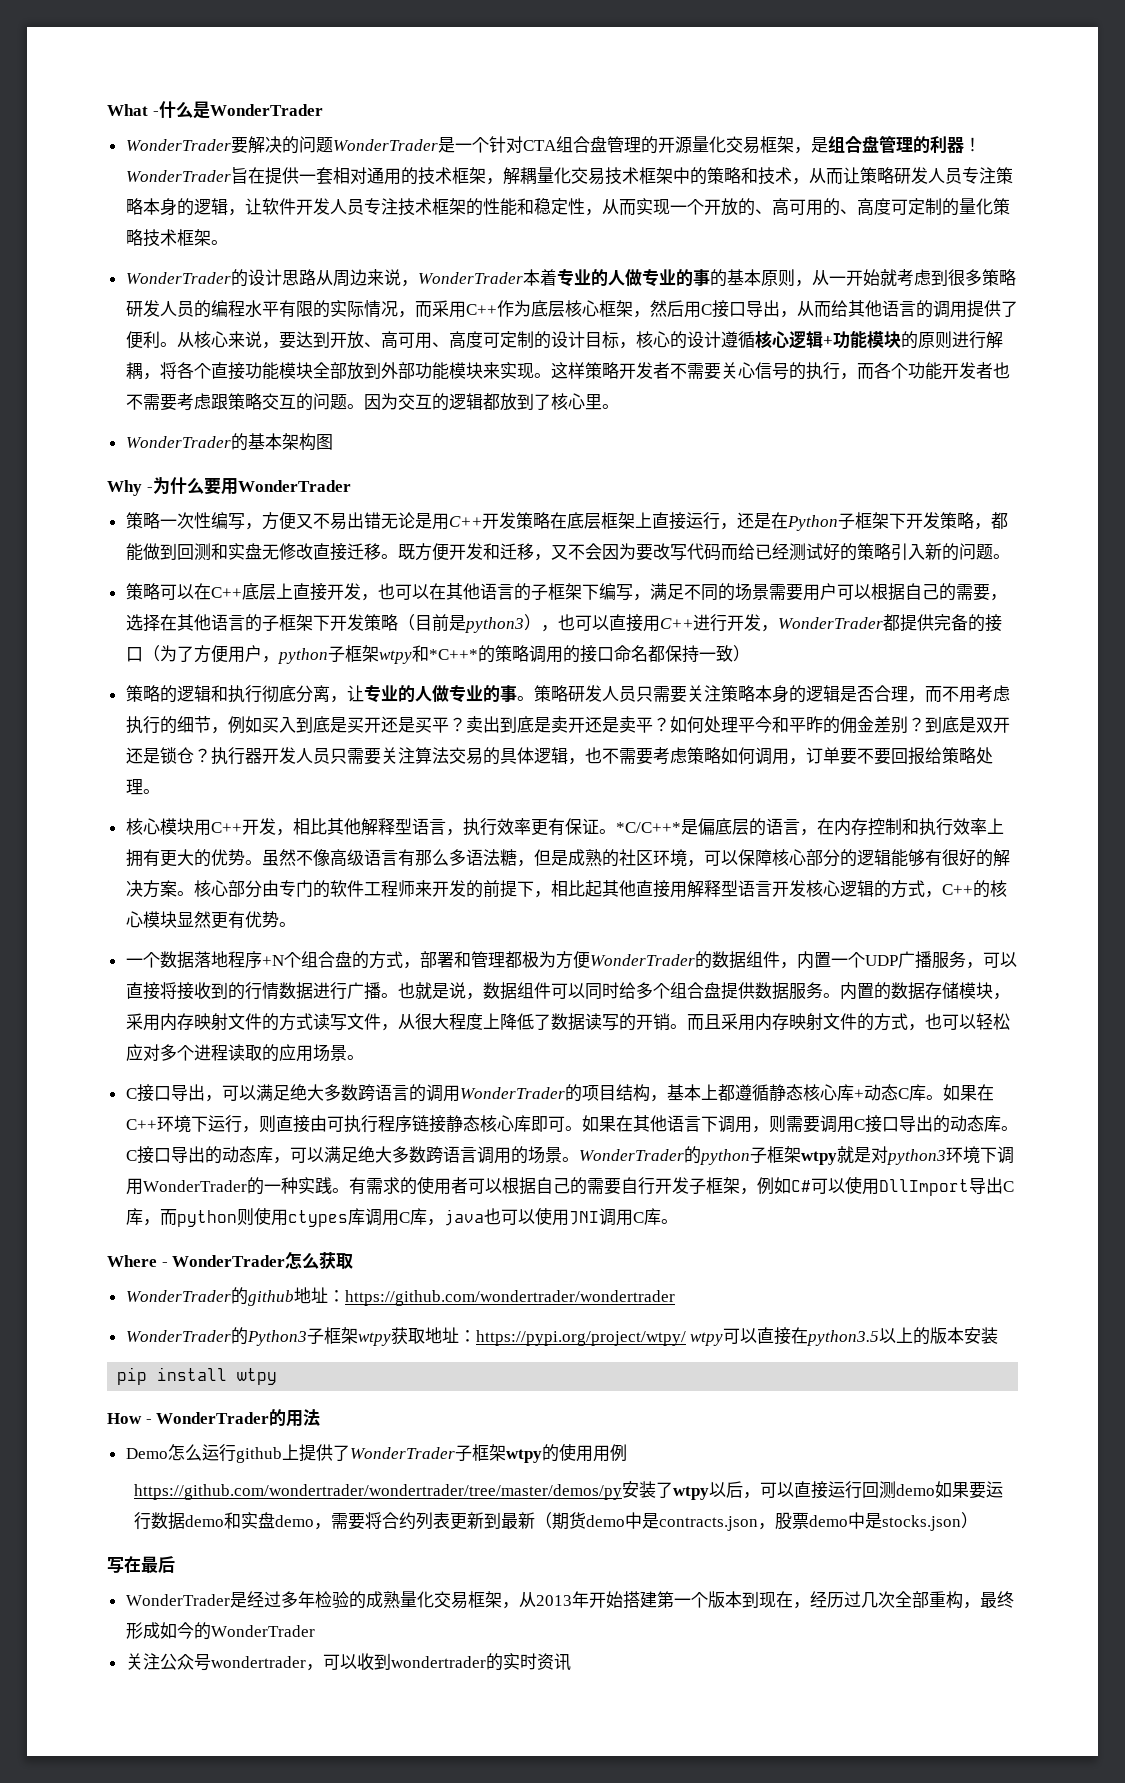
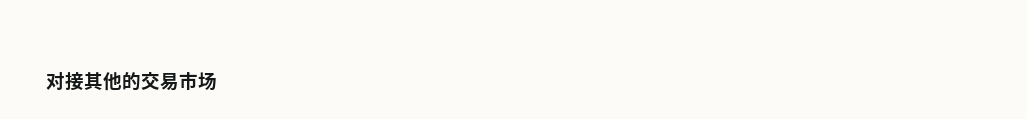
[107,101,323,119] [125,135,981,154] [125,167,1013,185] [125,198,1010,216] [125,229,228,247] [125,269,1016,287] [125,300,1018,318] [125,330,1003,349] [125,362,1010,380] [125,393,619,411] [125,433,333,451] [107,477,351,496] [125,512,1008,531] [125,543,1010,561] [125,583,1007,601] [125,614,1002,633] [125,645,750,664] [125,685,1010,703] [125,716,1010,734] [125,747,993,765] [125,779,160,795] [125,818,1004,836] [125,849,1010,867] [125,880,1007,898] [125,911,296,929] [125,951,1017,969] [125,982,1010,1000] [125,1013,1010,1031] [125,1044,364,1062] [125,1084,994,1102] [125,1115,1018,1133] [125,1146,1014,1165] [125,1176,1014,1196] [125,1207,678,1227] [107,1252,354,1269] [125,1287,675,1306] [125,1327,999,1346] [117,1367,278,1385] [107,1409,321,1427] [125,1443,627,1463] [134,1481,1004,1500] [134,1512,979,1531] [107,1556,175,1573] [125,1591,1014,1609] [125,1622,315,1640] [125,1653,571,1671] What -什么是WonderTrader // WonderTrader要解决的问题WonderTrader是一个针对CTA组合盘管理的开源量化交易框架，是组合盘管理的利器！WonderTrader旨在提供一套相对通用的技术框架，解耦量化交易技术框架中的策略和技术，从而让策略研发人员专注策略本身的逻辑，让软件开发人员专注技术框架的性能和稳定性，从而实现一个开放的、高可用的、高度可定制的量化策略技术框架。 // WonderTrader的设计思路从周边来说，WonderTrader本着专业的人做专业的事的基本原则，从一开始就考虑到很多策略研发人员的编程水平有限的实际情况，而采用C++作为底层核心框架，然后用C接口导出，从而给其他语言的调用提供了便利。从核心来说，要达到开放、高可用、高度可定制的设计目标，核心的设计遵循核心逻辑+功能模块的原则进行解耦，将各个直接功能模块全部放到外部功能模块来实现。这样策略开发者不需要关心信号的执行，而各个功能开发者也不需要考虑跟策略交互的问题。因为交互的逻辑都放到了核心里。 // WonderTrader的基本架构图 // Why -为什么要用WonderTrader // 策略一次性编写，方便又不易出错无论是用C++开发策略在底层框架上直接运行，还是在Python子框架下开发策略，都能做到回测和实盘无修改直接迁移。既方便开发和迁移，又不会因为要改写代码而给已经测试好的策略引入新的问题。 // 策略可以在C++底层上直接开发，也可以在其他语言的子框架下编写，满足不同的场景需要用户可以根据自己的需要，选择在其他语言的子框架下开发策略（目前是python3），也可以直接用C++进行开发，WonderTrader都提供完备的接口（为了方便用户，python子框架wtpy和*C++*的策略调用的接口命名都保持一致） // 策略的逻辑和执行彻底分离，让专业的人做专业的事。策略研发人员只需要关注策略本身的逻辑是否合理，而不用考虑执行的细节，例如买入到底是买开还是买平？卖出到底是卖开还是卖平？如何处理平今和平昨的佣金差别？到底是双开还是锁仓？执行器开发人员只需要关注算法交易的具体逻辑，也不需要考虑策略如何调用，订单要不要回报给策略处理。 // 核心模块用C++开发，相比其他解释型语言，执行效率更有保证。*C/C++*是偏底层的语言，在内存控制和执行效率上拥有更大的优势。虽然不像高级语言有那么多语法糖，但是成熟的社区环境，可以保障核心部分的逻辑能够有很好的解决方案。核心部分由专门的软件工程师来开发的前提下，相比起其他直接用解释型语言开发核心逻辑的方式，C++的核心模块显然更有优势。 // 一个数据落地程序+N个组合盘的方式，部署和管理都极为方便WonderTrader的数据组件，内置一个UDP广播服务，可以直接将接收到的行情数据进行广播。也就是说，数据组件可以同时给多个组合盘提供数据服务。内置的数据存储模块，采用内存映射文件的方式读写文件，从很大程度上降低了数据读写的开销。而且采用内存映射文件的方式，也可以轻松应对多个进程读取的应用场景。 // C接口导出，可以满足绝大多数跨语言的调用WonderTrader的项目结构，基本上都遵循静态核心库+动态C库。如果在C++环境下运行，则直接由可执行程序链接静态核心库即可。如果在其他语言下调用，则需要调用C接口导出的动态库。C接口导出的动态库，可以满足绝大多数跨语言调用的场景。WonderTrader的python子框架wtpy就是对python3环境下调用WonderTrader的一种实践。有需求的使用者可以根据自己的需要自行开发子框架，例如C#可以使用DllImport导出C库，而python则使用ctypes库调用C库，java也可以使用JNI调用C库。 // Where - WonderTrader怎么获取 // WonderTrader的github地址：https://github.com/wondertrader/wondertrader // WonderTrader的Python3子框架wtpy获取地址：https://pypi.org/project/wtpy/ wtpy可以直接在python3.5以上的版本安装 // pip install wtpy // How - WonderTrader的用法 // Demo怎么运行github上提供了WonderTrader子框架wtpy的使用用例 // https://github.com/wondertrader/wondertrader/tree/master/demos/py安装了wtpy以后，可以直接运行回测demo如果要运行数据demo和实盘demo，需要将合约列表更新到最新（期货demo中是contracts.json，股票demo中是stocks.json） // 写在最后 // WonderTrader是经过多年检验的成熟量化交易框架，从2013年开始搭建第一个版本到现在，经历过几次全部重构，最终形成如今的WonderTrader // 关注公众号wondertrader，可以收到wondertrader的实时资讯 -> [46,72,217,91] 对接其他的交易市场

